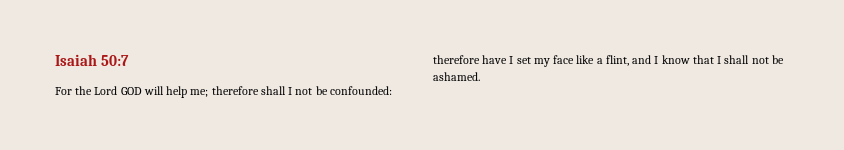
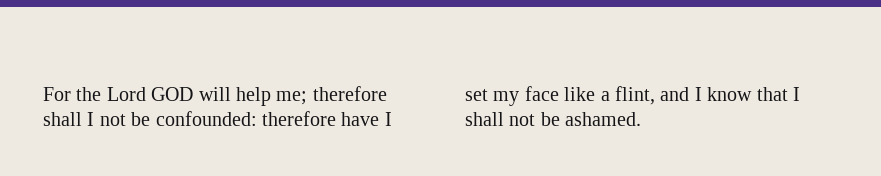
[55,54,130,66] Isaiah 50:7 // -> (43, 94) none

